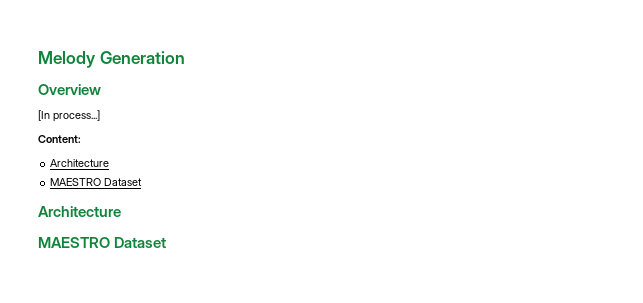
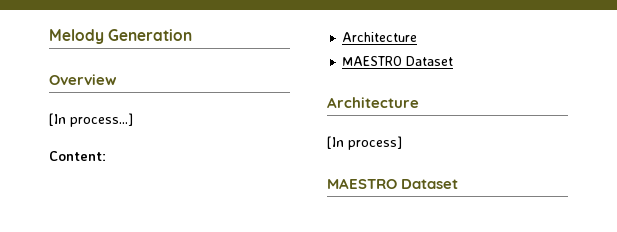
(121, 211) none -> [327,136,402,150] // [In process]

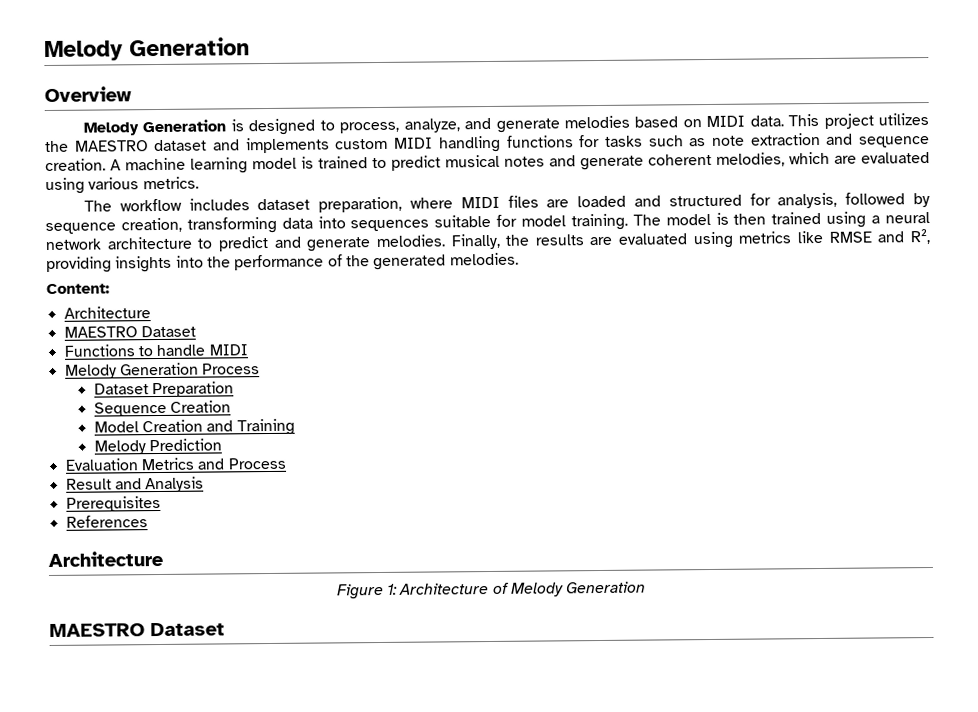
[49,113,133,127] [49,151,106,161] [342,32,418,42] [342,56,454,66] [327,97,419,108] [327,136,402,150] [In process...] // Content: // Architecture // MAESTRO Dataset // Architecture // [In process] -> [83,112,930,136] [45,132,930,154] [45,151,930,174] [45,176,199,195] [84,192,931,213] [45,211,930,235] [45,228,931,252] [46,252,519,274] [46,283,110,295] [63,306,151,319] [63,325,196,338] [63,344,248,357] [64,362,261,379] [93,381,234,398] [93,400,231,417] [93,418,295,436] [93,438,222,455] [64,457,287,471] [65,476,205,493] [65,495,161,512] [65,515,148,528] [48,550,163,568] [336,581,647,600] Melody Generation is designed to process, analyze, and generate melodies based on MIDI data. This project utilizes the MAESTRO dataset and implements custom MIDI handling functions for tasks such as note extraction and sequence creation. A machine learning model is trained to predict musical notes and generate coherent melodies, which are evaluated using various metrics. // The workflow includes dataset preparation, where MIDI files are loaded and structured for analysis, followed by sequence creation, transforming data into sequences suitable for model training. The model is then trained using a neural network architecture to predict and generate melodies. Finally, the results are evaluated using metrics like RMSE and R², providing insights into the performance of the generated melodies. // Content: // Architecture // MAESTRO Dataset // Functions to handle MIDI // Melody Generation Process // Dataset Preparation // Sequence Creation // Model Creation and Training // Melody Prediction // Evaluation Metrics and Process // Result and Analysis // Prerequisites // References // Architecture // Figure 1: Architecture of Melody Generation

